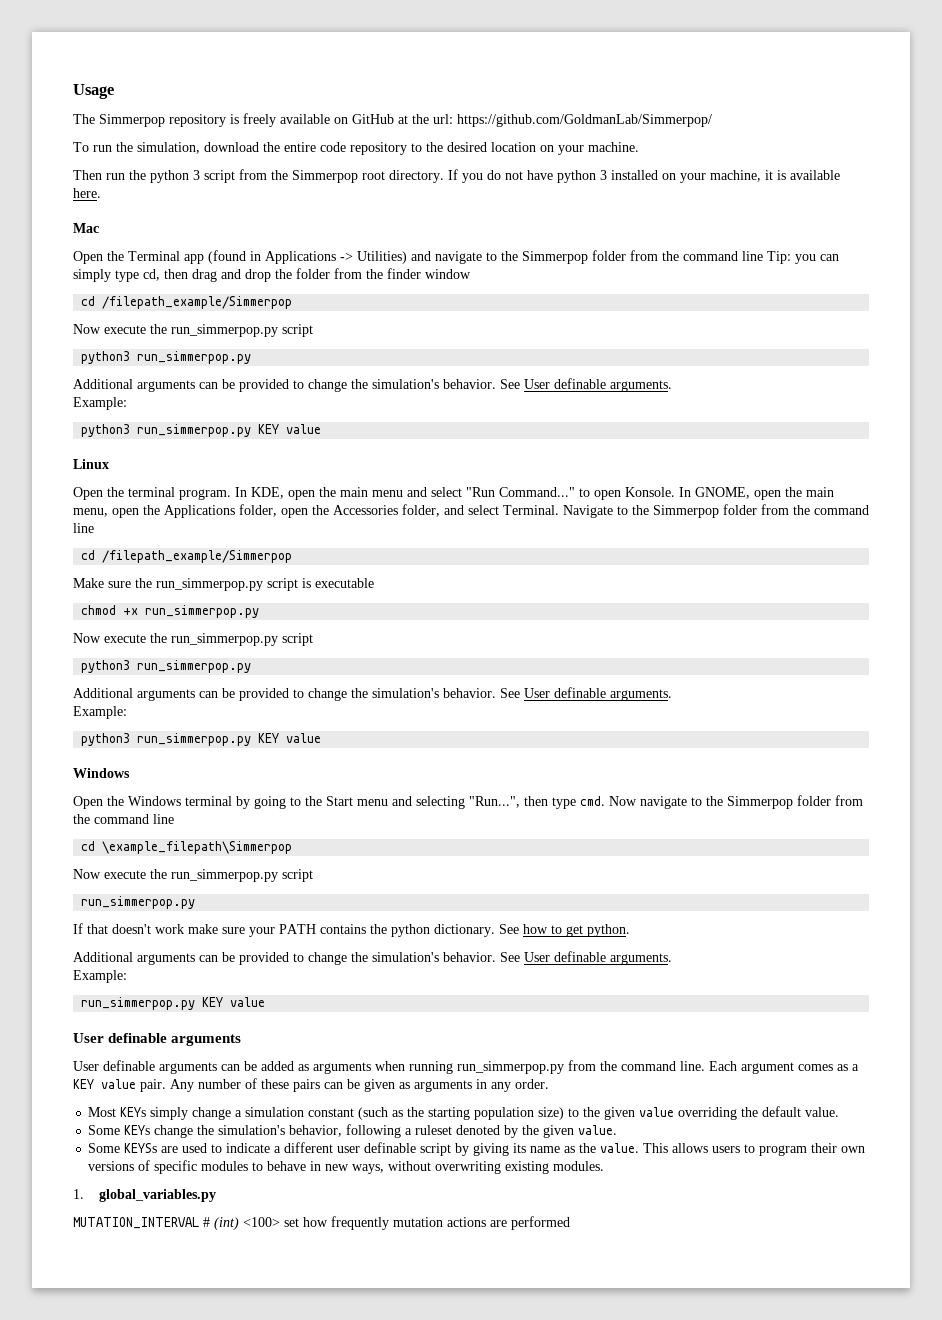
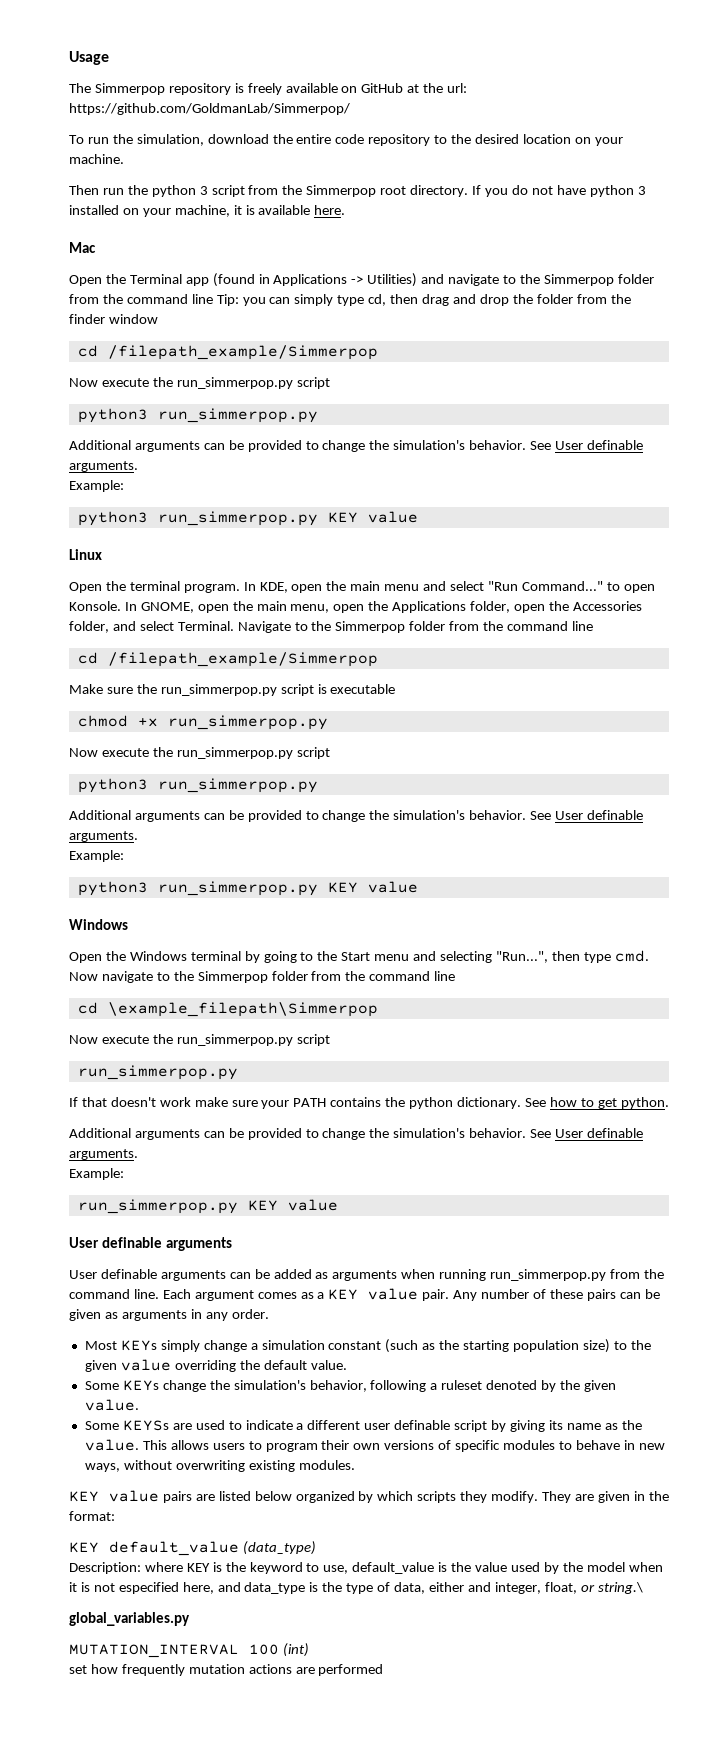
[73,1189,84,1199] 1. -> [69,1490,669,1503] [69,1511,115,1521] [69,1541,316,1556] [69,1562,663,1574] [69,1582,643,1594] KEY value pairs are listed below organized by which scripts they modify. They are given in the format: // KEY default_value (data_type) // Description: where KEY is the keyword to use, default_value is the value used by the model when it is not especified here, and data_type is the type of data, either and integer, float, or string.\ //
[203,1217,210,1227] # -> [249,1644,279,1655] 100
[243,1217,280,1227] <100> -> (309, 1650) //

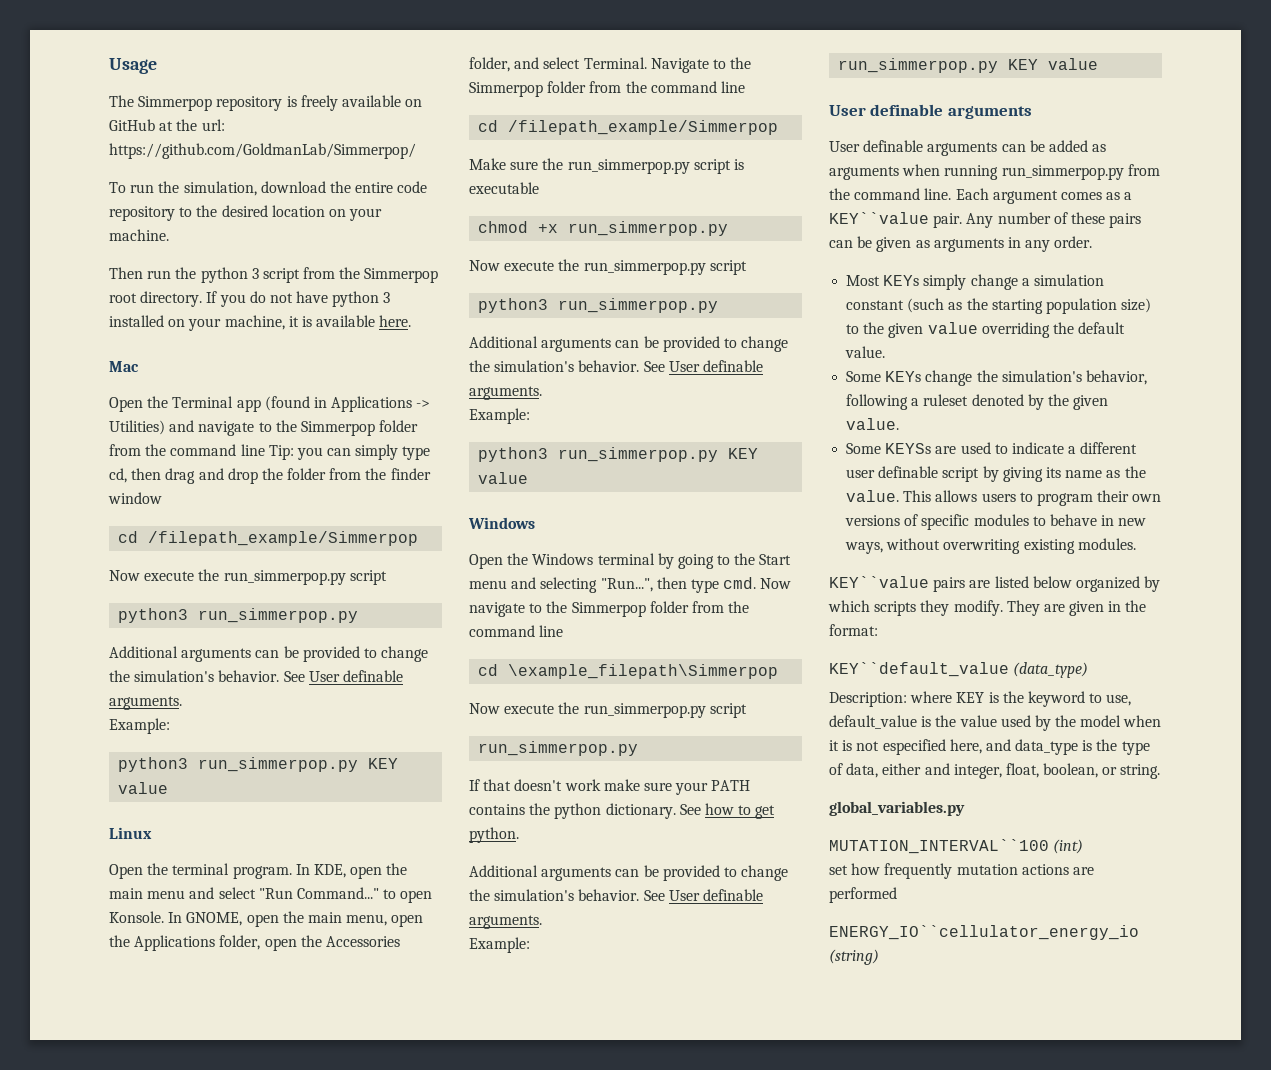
[328,1288,419,1300] KEY value -> [829,212,929,224] KEY``value
[69,1490,159,1502] KEY value -> [829,576,929,588] KEY``value
[69,1541,239,1556] KEY default_value -> [829,662,1009,677] KEY``default_value
[580,1582,643,1594] or string.\ -> [1043,763,1161,779] boolean, or string.
[69,1644,279,1658] MUTATION_INTERVAL 100 -> [829,839,1049,854] MUTATION_INTERVAL``100
(384, 1670) none -> [829,925,1139,940] [829,949,879,965] // ENERGY_IO``cellulator_energy_io (string)

